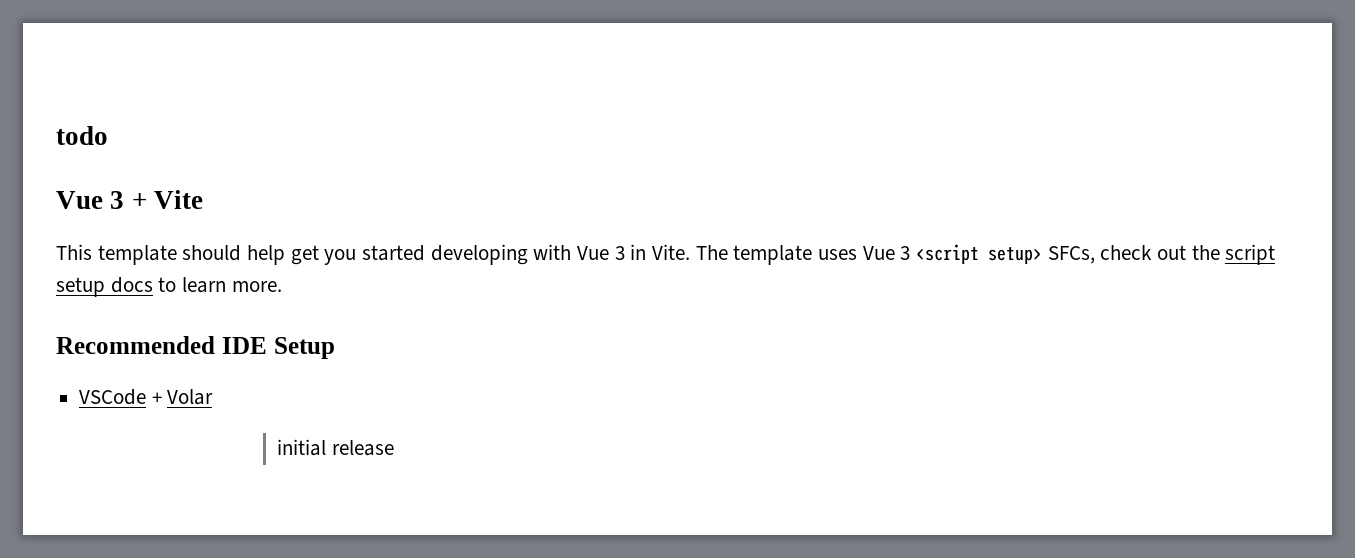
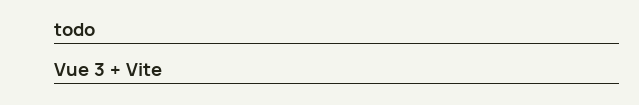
[56,244,1276,265] [56,277,282,297] [56,336,335,359] [79,389,214,405] [277,439,395,456] // This template should help get you started developing with Vue 3 in Vite. The template uses Vue 3 <script setup> SFCs, check out the script setup docs to learn more. // Recommended IDE Setup // VSCode + Volar // initial release -> (162, 69) none

